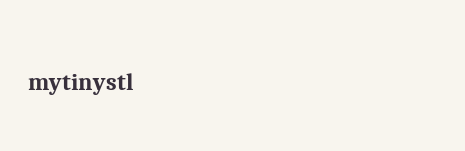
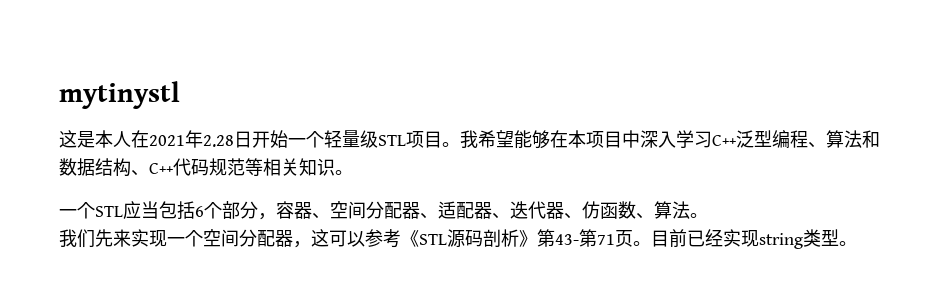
(133, 84) none -> [59,130,880,149] [59,158,353,177] [59,201,708,220] [59,229,857,249] // 这是本人在2021年2.28日开始一个轻量级STL项目。我希望能够在本项目中深入学习C++泛型编程、算法和数据结构、C++代码规范等相关知识。 // 一个STL应当包括6个部分，容器、空间分配器、适配器、迭代器、仿函数、算法。 // 我们先来实现一个空间分配器，这可以参考《STL源码剖析》第43-第71页。目前已经实现string类型。

